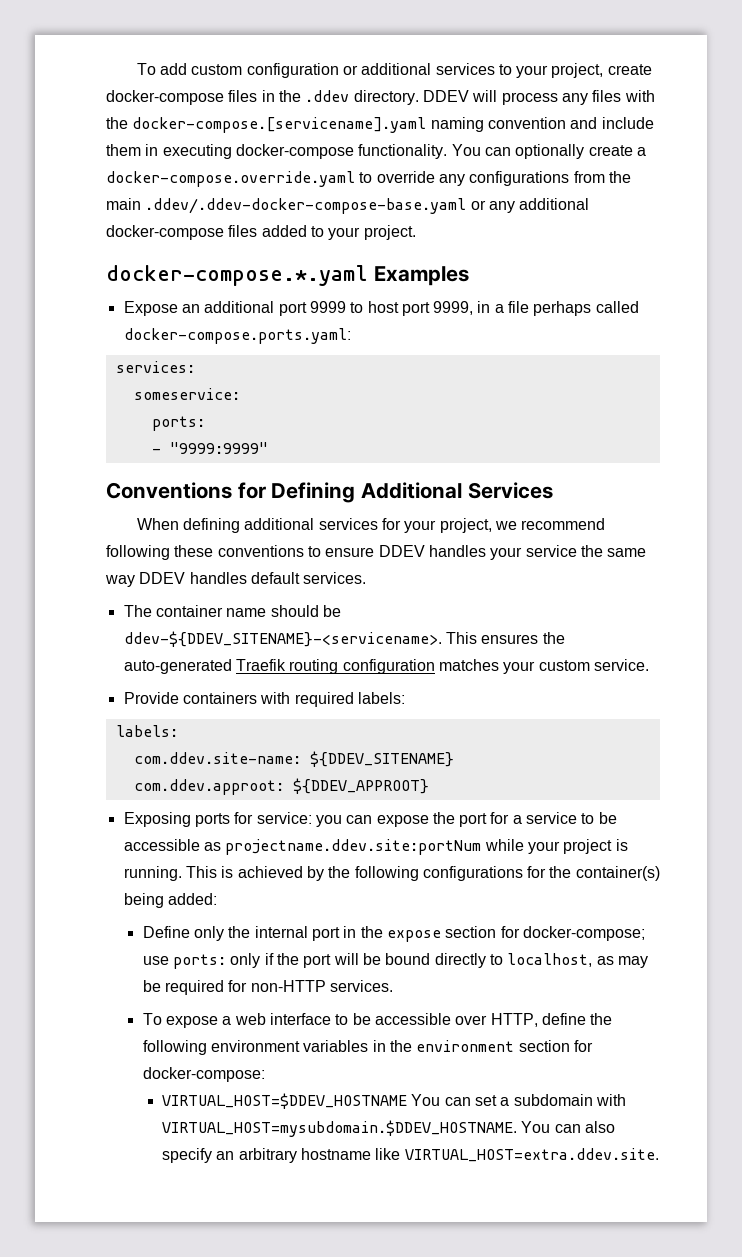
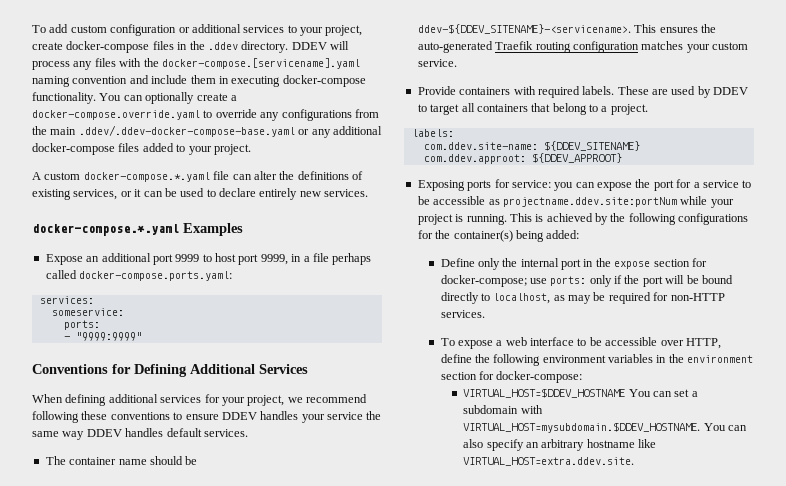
(416, 232) none -> [32,171,363,182] [32,188,369,200] // A custom docker-compose.*.yaml file can alter the definitions of existing services, or it can be used to declare entirely new services.
[357,692,405,704] labels: -> [582,86,749,98] [417,103,648,115] labels. These are used by DDEV to target all containers that belong to a project.

